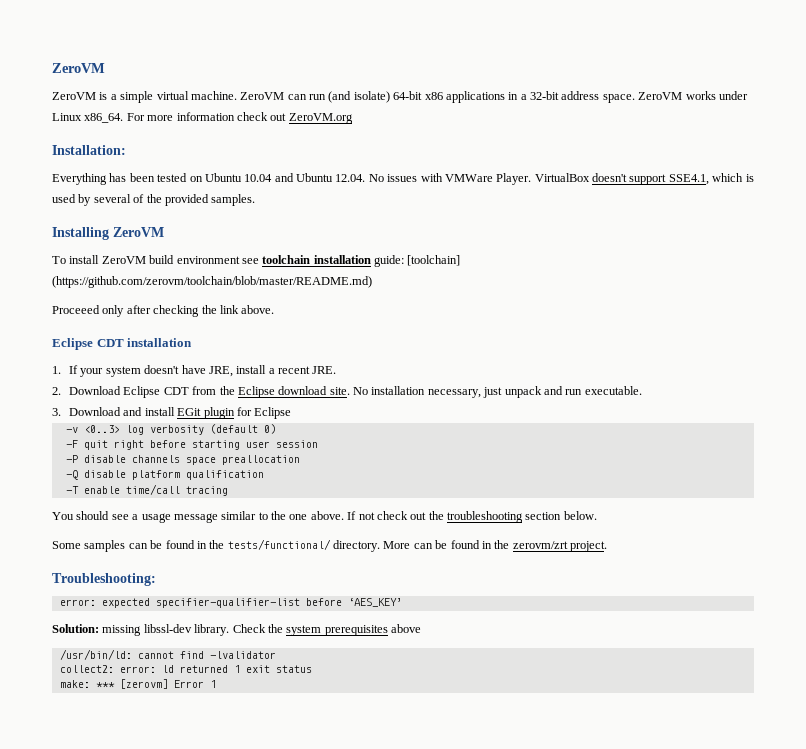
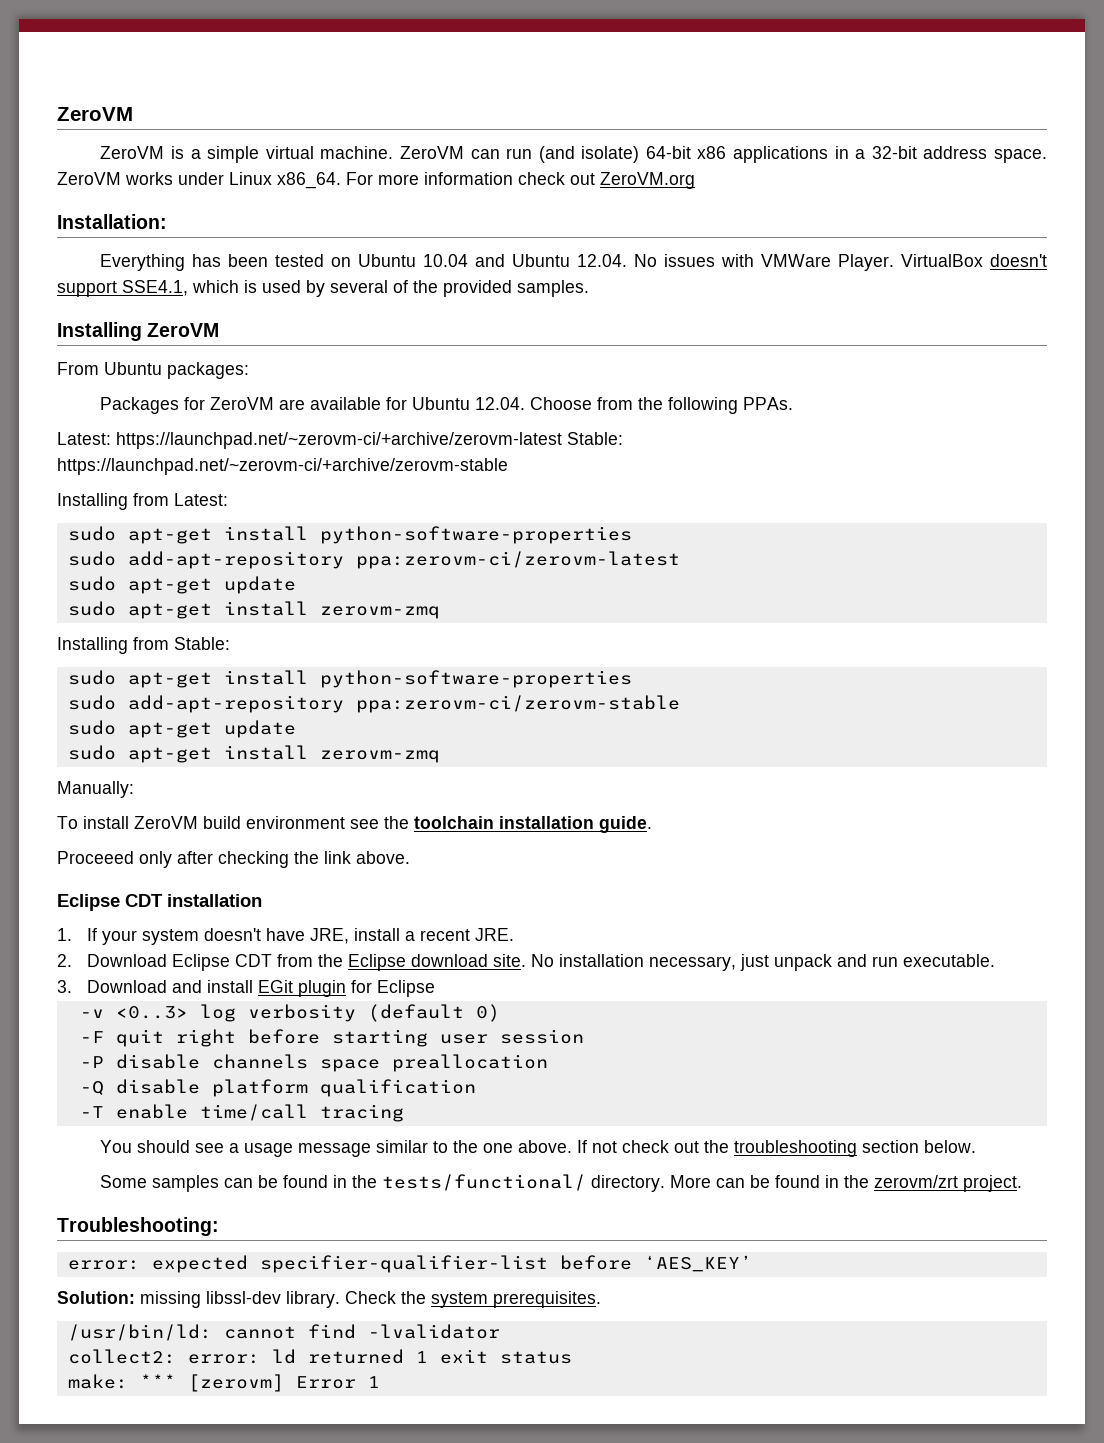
(164, 232) none -> [57,362,249,379] [100,397,794,414] [57,432,623,449] [57,458,508,475] [57,493,228,510] [67,526,632,544] [67,551,680,569] [67,576,296,594] [67,601,440,619] [57,637,230,654] [67,670,632,688] [67,695,680,713] [67,720,296,738] [67,745,440,763] [57,781,134,798] // From Ubuntu packages: // Packages for ZeroVM are available for Ubuntu 12.04. Choose from the following PPAs. // Latest: https://launchpad.net/~zerovm-ci/+archive/zerovm-latest Stable: https://launchpad.net/~zerovm-ci/+archive/zerovm-stable // Installing from Latest: // sudo apt-get install python-software-properties // sudo add-apt-repository ppa:zerovm-ci/zerovm-latest // sudo apt-get update // sudo apt-get install zerovm-zmq // Installing from Stable: // sudo apt-get install python-software-properties // sudo add-apt-repository ppa:zerovm-ci/zerovm-stable // sudo apt-get update // sudo apt-get install zerovm-zmq // Manually:
(259, 261) none -> [384,816,409,829] the
[374,255,461,267] [52,276,372,288] guide: [toolchain] (https://github.com/zerovm/toolchain/blob/master/README.md) -> [599,816,652,833] guide.
[324,624,421,636] prerequisites above -> [493,1291,601,1308] prerequisites.

